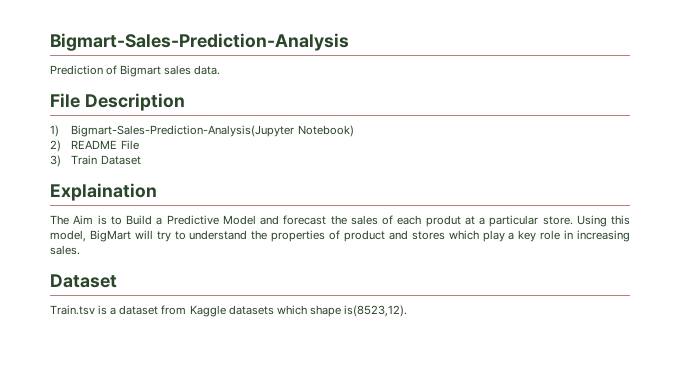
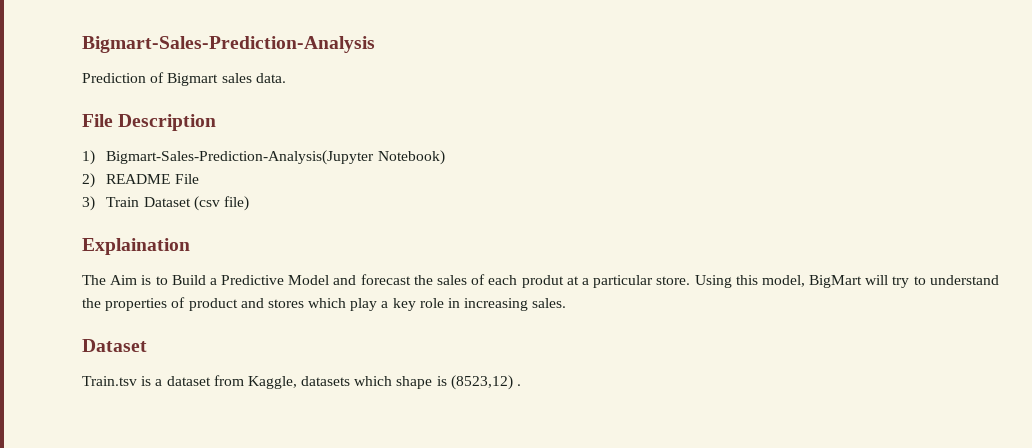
(141, 160) none -> [193,196,249,211] (csv file)
[189,305,226,317] Kaggle -> [247,376,297,389] Kaggle,
[343,305,407,317] is(8523,12). -> [436,375,522,390] is (8523,12) .

